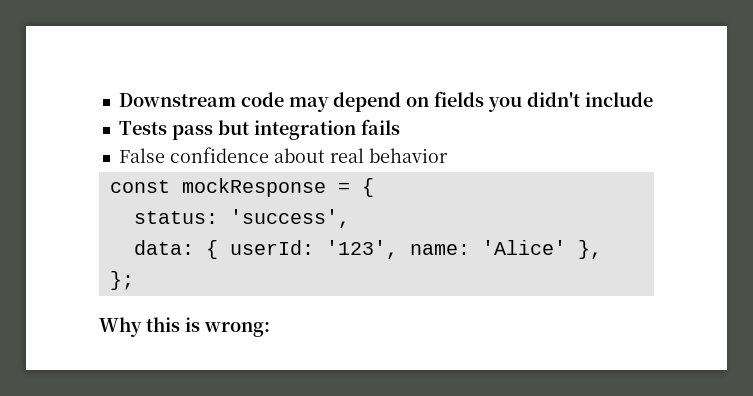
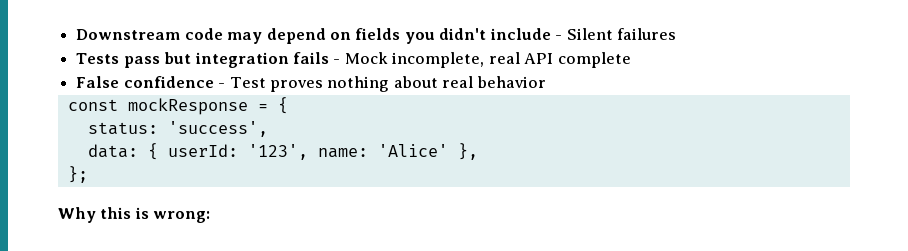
(653, 99) none -> [555,28,677,40] - Silent failures
[118,147,269,163] // False confidence -> [333,52,631,68] [76,76,390,92] - Mock incomplete, real API complete // False confidence - Test proves nothing

